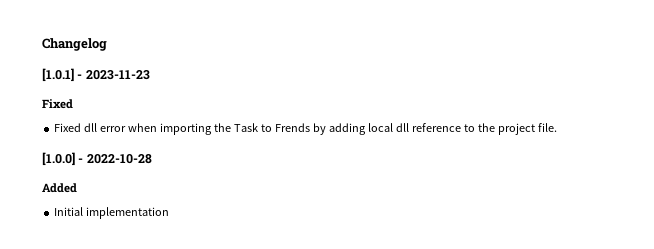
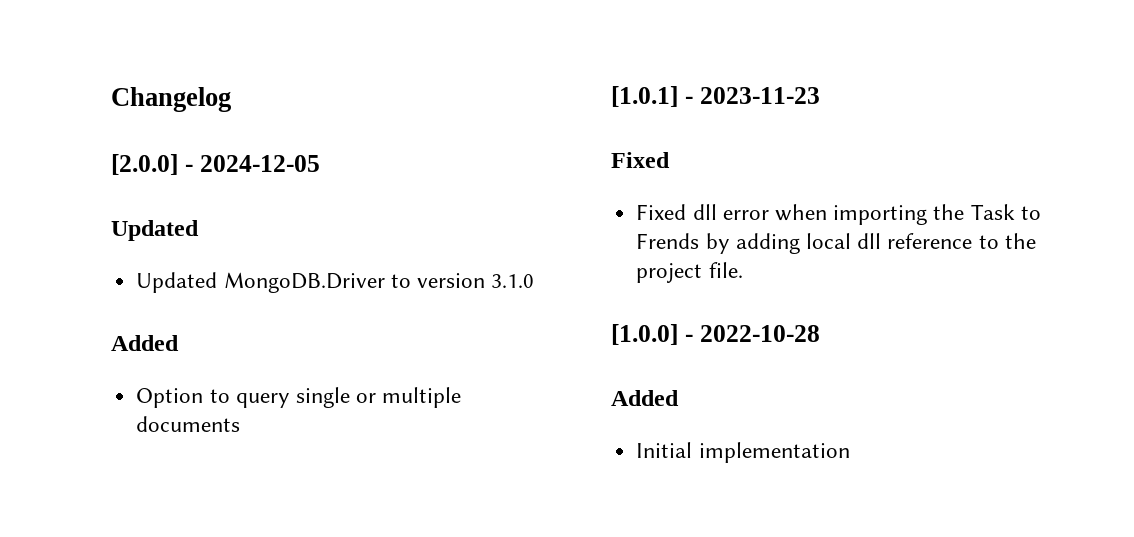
(107, 44) none -> [111,154,320,175] [111,220,199,241] [136,272,535,293] [111,335,179,351] [136,387,462,408] [136,416,241,432] // [2.0.0] - 2024-12-05 // Updated // Updated MongoDB.Driver to version 3.1.0 // Added // Option to query single or multiple documents

